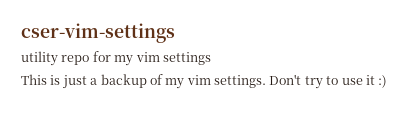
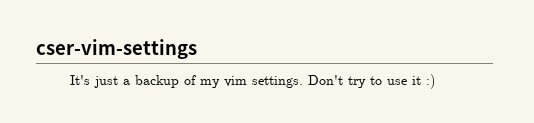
[21,51,211,66] [21,74,61,85] utility repo for my vim settings // This is -> [70,75,91,85] It's

